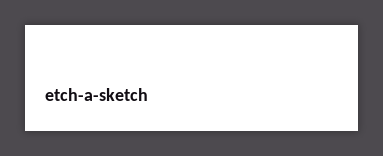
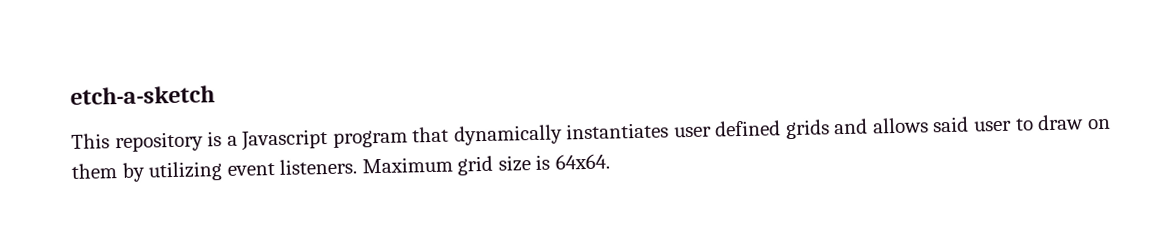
(148, 94) none -> [71,114,1111,153] [71,153,610,182] // This repository is a Javascript program that dynamically instantiates user defined grids and allows said user to draw on them by utilizing event listeners. Maximum grid size is 64x64.

